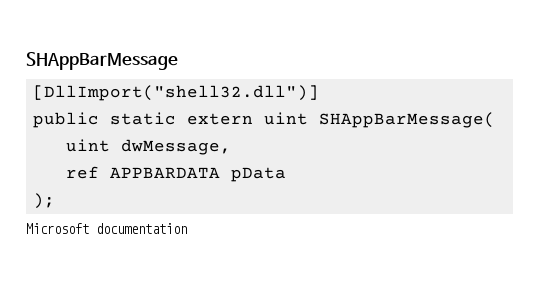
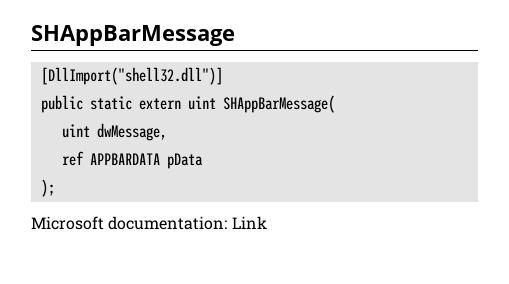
[96,223,187,234] documentation -> [108,216,267,230] documentation: Link

